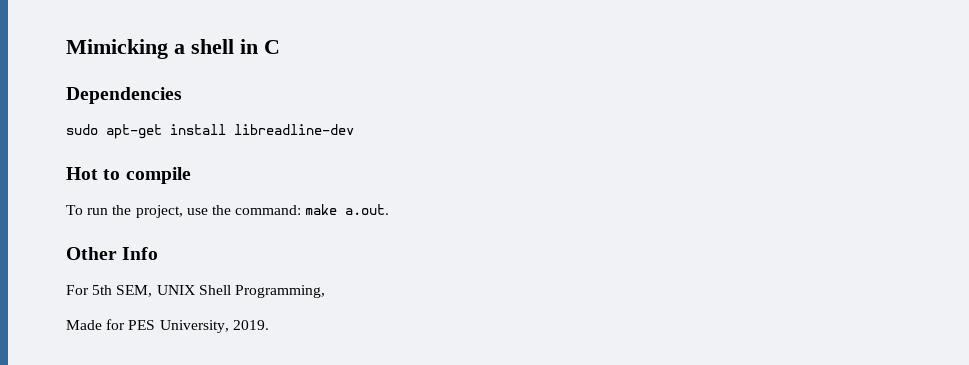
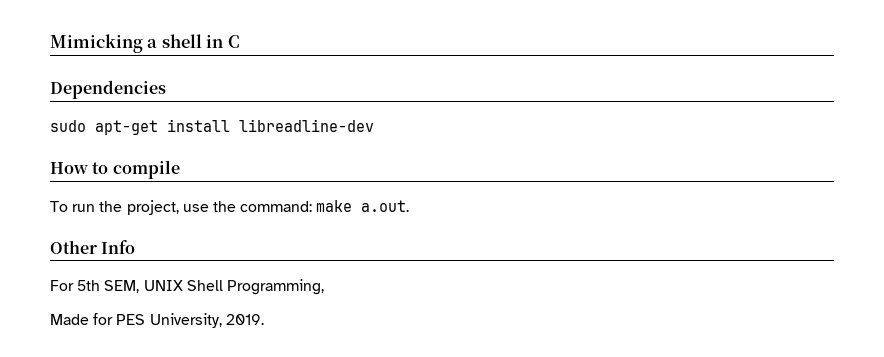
[66,167,98,180] Hot -> [50,162,88,174] How

